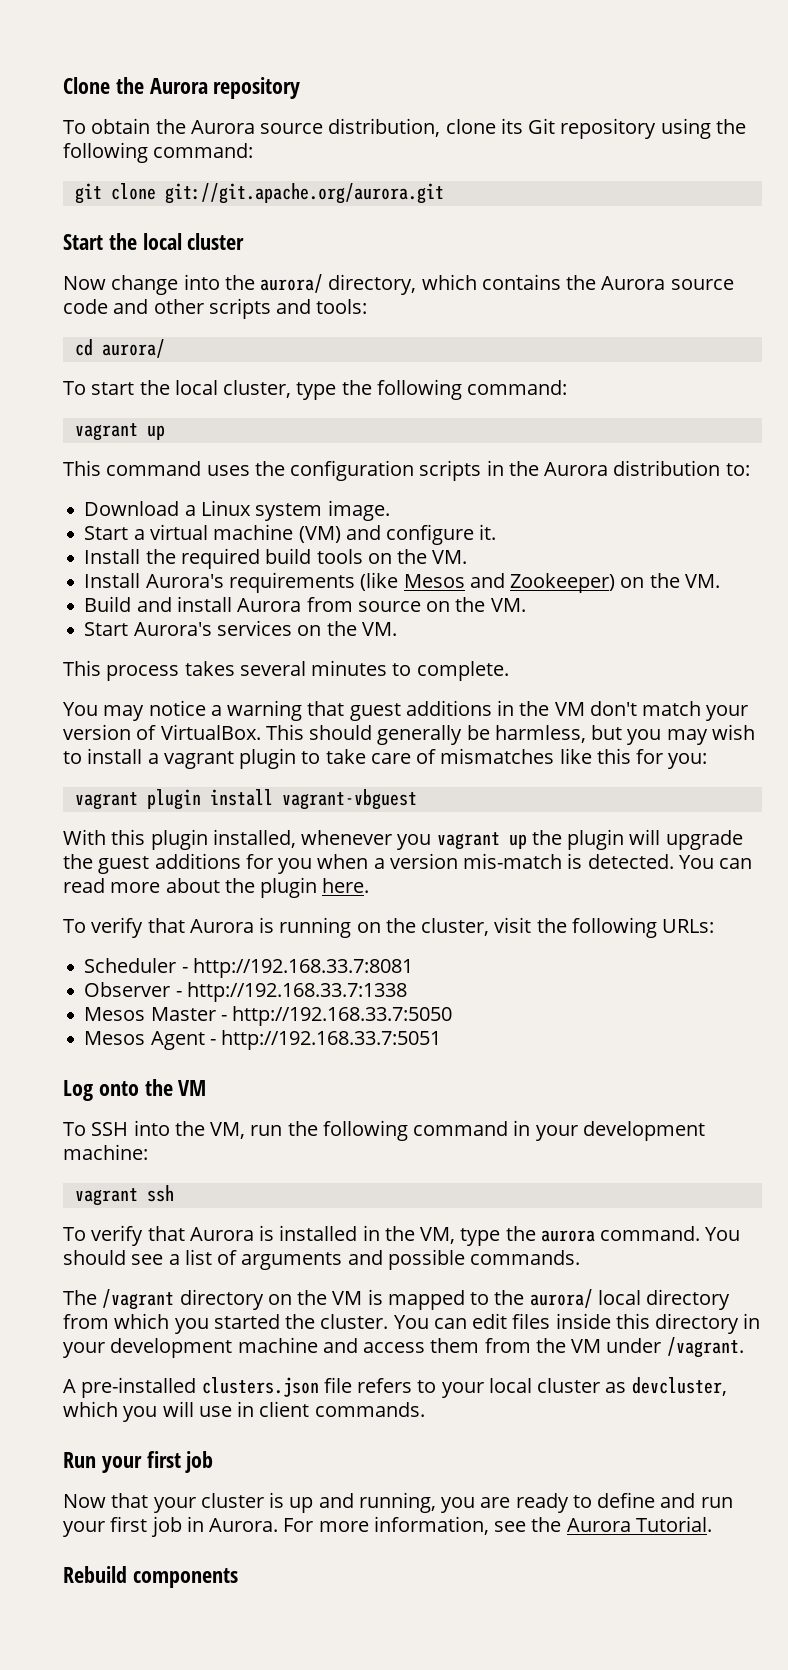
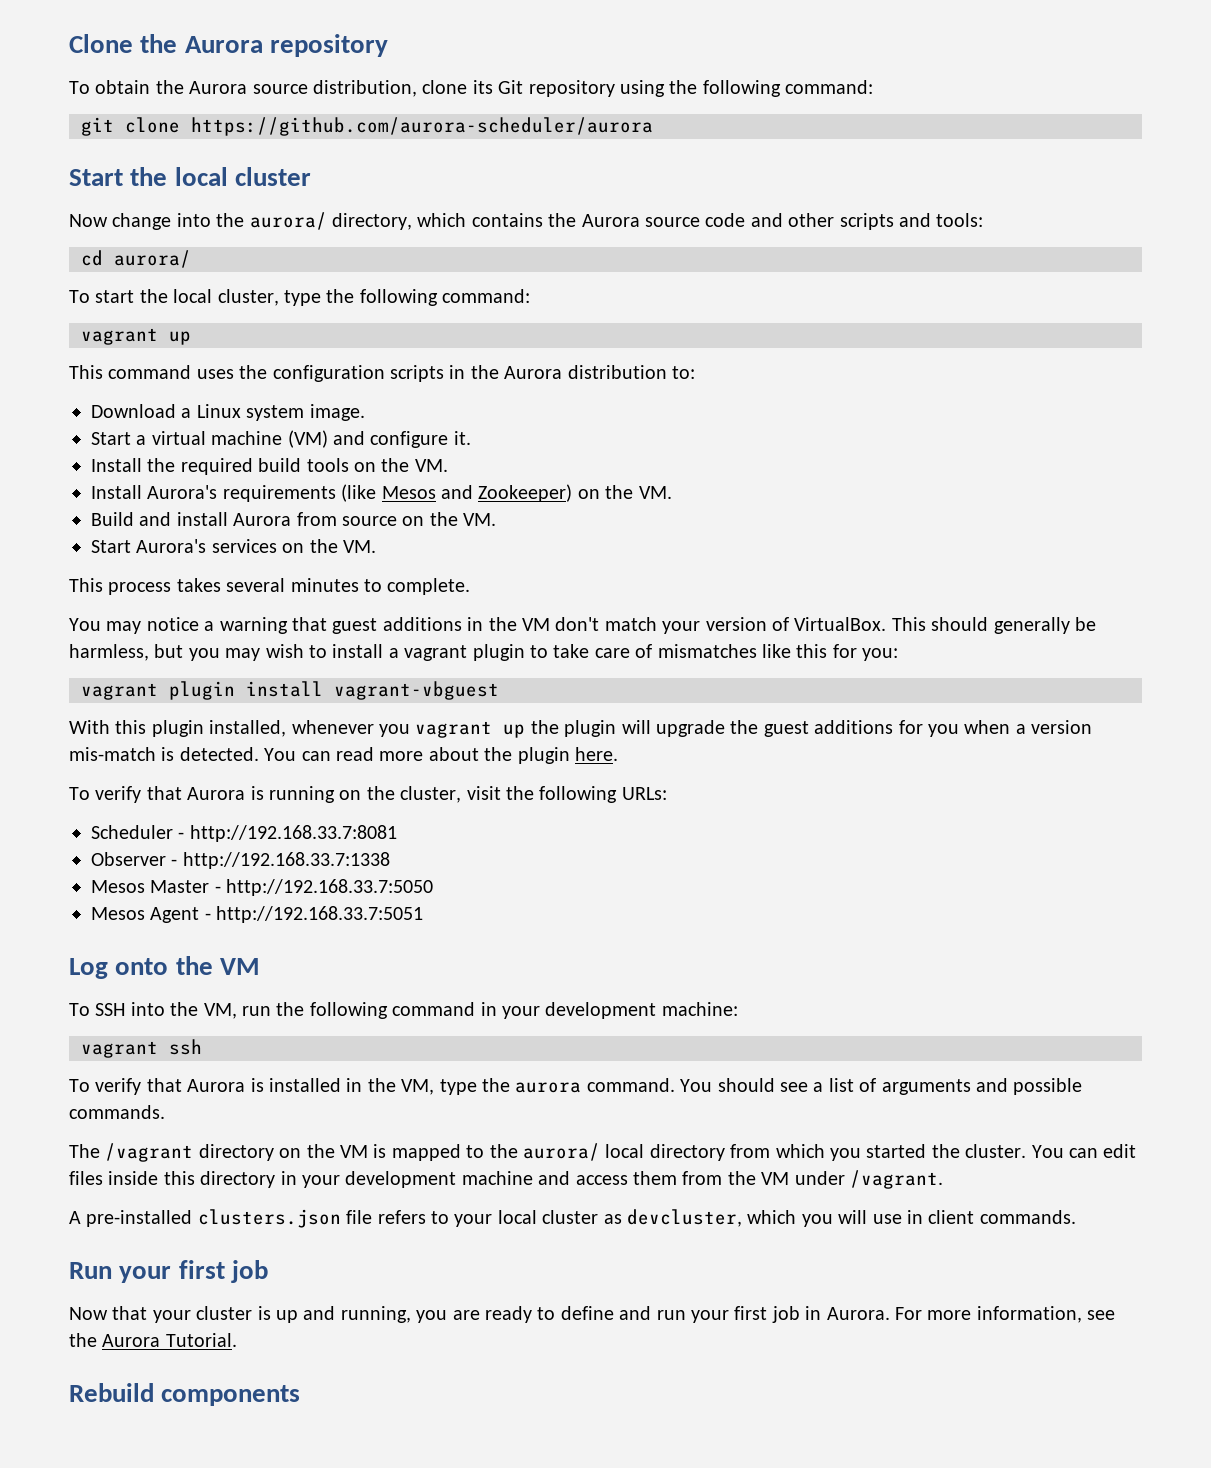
[164,183,444,204] git://git.apache.org/aurora.git -> [191,117,653,136] https://github.com/aurora-scheduler/aurora

